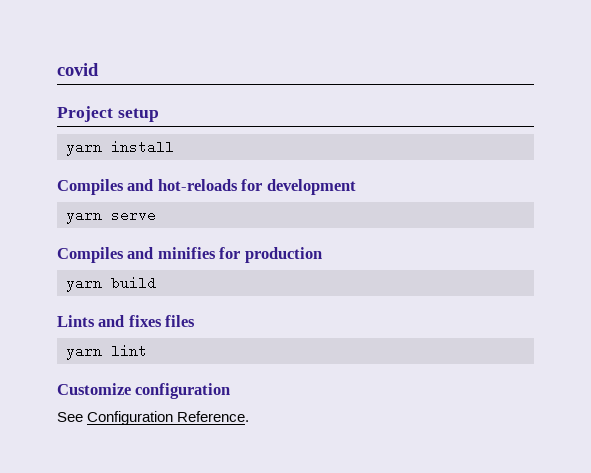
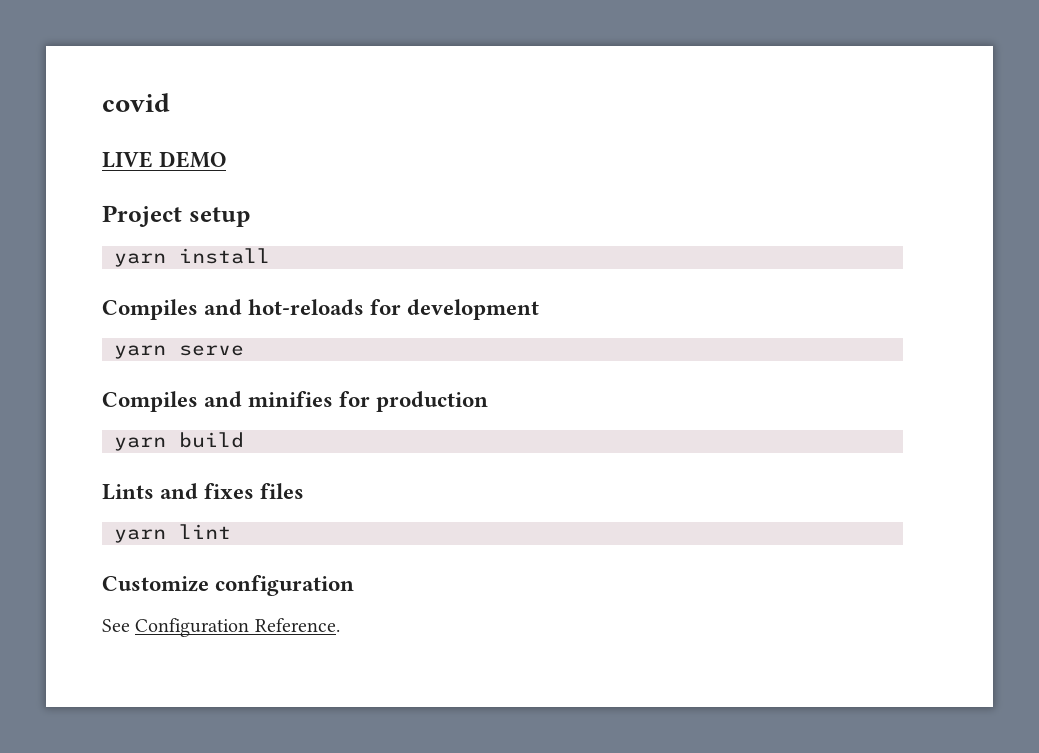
(99, 69) none -> [102,151,227,168] // LIVE DEMO

